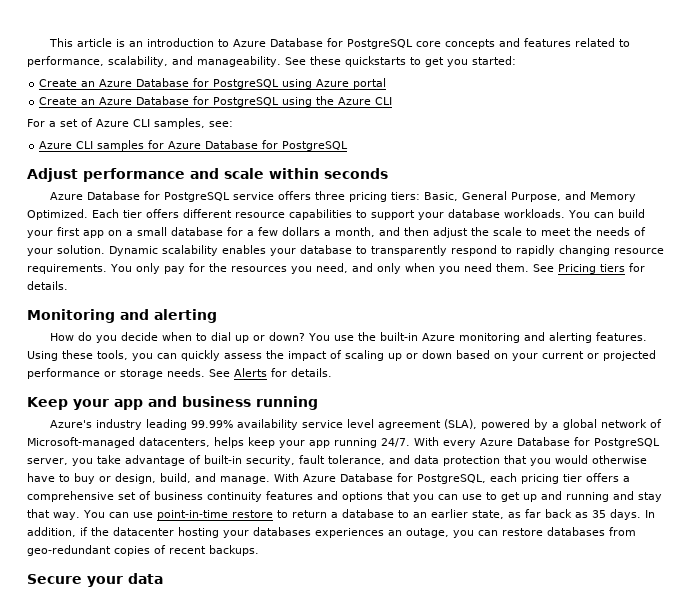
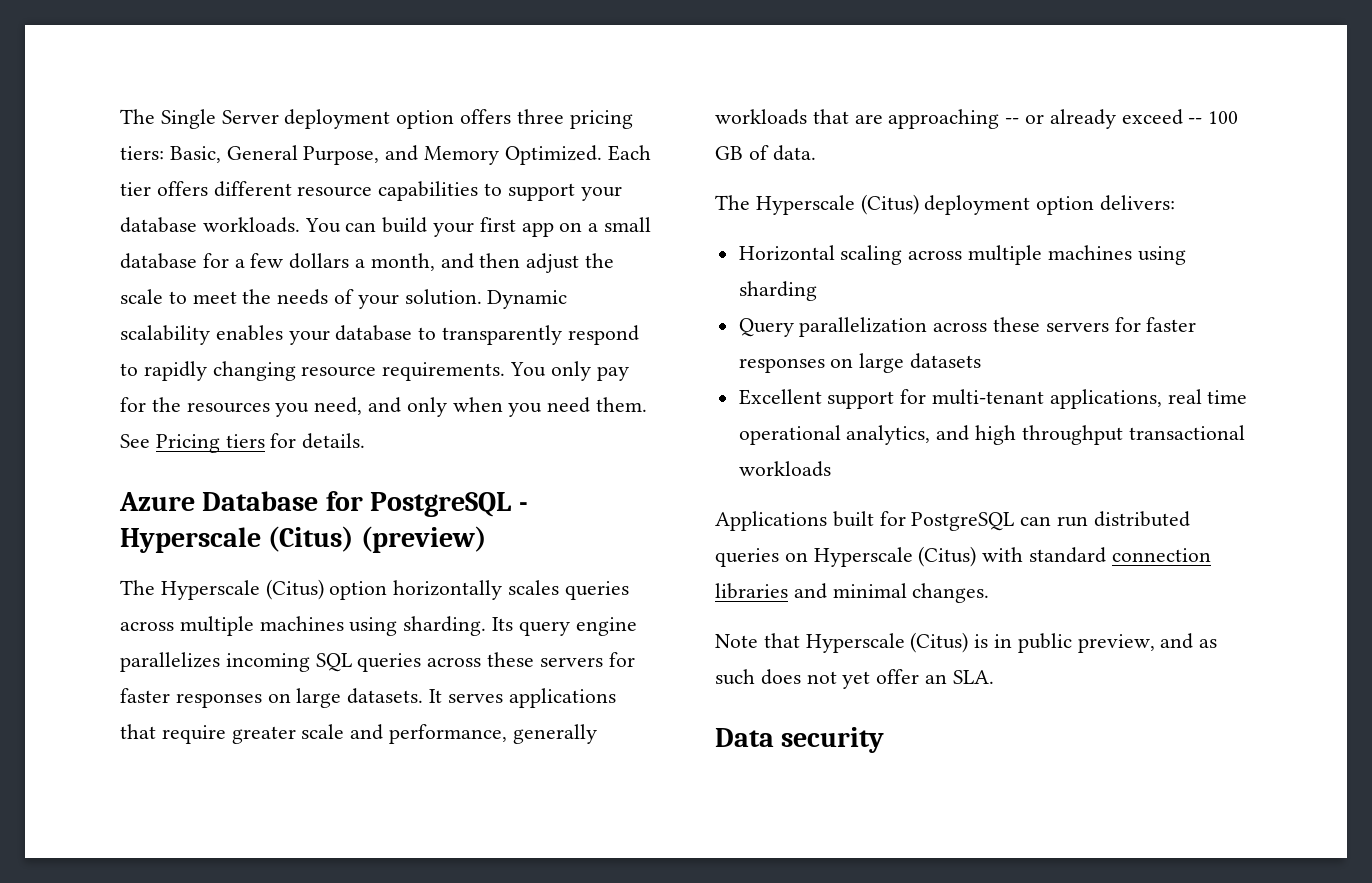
[49,38,631,49] [27,56,516,67] [39,78,387,89] [39,96,393,107] [27,118,233,129] [39,140,349,151] [27,168,388,182] [50,191,275,202] This article is an introduction to Azure Database for PostgreSQL core concepts and features related to performance, scalability, and manageability. See these quickstarts to get you started: // Create an Azure Database for PostgreSQL using Azure portal // Create an Azure Database for PostgreSQL using the Azure CLI // For a set of Azure CLI samples, see: // Azure CLI samples for Azure Database for PostgreSQL // Adjust performance and scale within seconds // Azure Database for PostgreSQL service -> [120,109,455,129] The Single Server deployment option
[27,309,217,323] [50,332,648,343] [27,350,656,361] [27,368,332,379] [27,396,318,410] [50,419,663,430] [27,437,660,448] [27,455,647,466] [27,473,630,484] [27,491,662,502] [27,509,655,520] [27,527,636,538] [27,545,259,556] [27,573,163,587] Monitoring and alerting // How do you decide when to dial up or down? You use the built-in Azure monitoring and alerting features. Using these tools, you can quickly assess the impact of scaling up or down based on your current or projected performance or storage needs. See Alerts for details. // Keep your app and business running // Azure's industry leading 99.99% availability service level agreement (SLA), powered by a global network of Microsoft-managed datacenters, helps keep your app running 24/7. With every Azure Database for PostgreSQL server, you take advantage of built-in security, fault tolerance, and data protection that you would otherwise have to buy or design, build, and manage. With Azure Database for PostgreSQL, each pricing tier offers a comprehensive set of business continuity features and options that you can use to get up and running and stay that way. You can use point-in-time restore to return a database to an earlier state, as far back as 35 days. In addition, if the datacenter hosting your databases experiences an outage, you can restore databases from geo-redundant copies of recent backups. // Secure your data -> [119,491,528,517] [120,526,486,553] [120,579,629,600] [120,616,637,636] [120,652,635,672] [120,688,616,708] [120,724,597,744] [715,109,1239,129] [715,145,816,161] [715,194,1176,215] [738,245,1186,265] [738,281,817,301] [738,317,1197,337] [738,353,982,373] [738,389,1248,409] [738,425,1245,445] [738,461,831,477] [715,511,1190,531] [715,546,1211,567] [715,583,990,603] [715,632,1218,653] [715,669,994,689] [715,727,885,753] Azure Database for PostgreSQL - Hyperscale (Citus) (preview) // The Hyperscale (Citus) option horizontally scales queries across multiple machines using sharding. Its query engine parallelizes incoming SQL queries across these servers for faster responses on large datasets. It serves applications that require greater scale and performance, generally workloads that are approaching -- or already exceed -- 100 GB of data. // The Hyperscale (Citus) deployment option delivers: // Horizontal scaling across multiple machines using sharding // Query parallelization across these servers for faster responses on large datasets // Excellent support for multi-tenant applications, real time operational analytics, and high throughput transactional workloads // Applications built for PostgreSQL can run distributed queries on Hyperscale (Citus) with standard connection libraries and minimal changes. // Note that Hyperscale (Citus) is in public preview, and as such does not yet offer an SLA. // Data security

